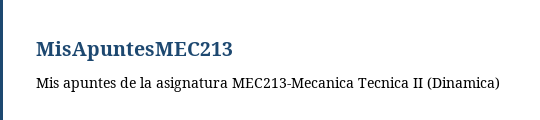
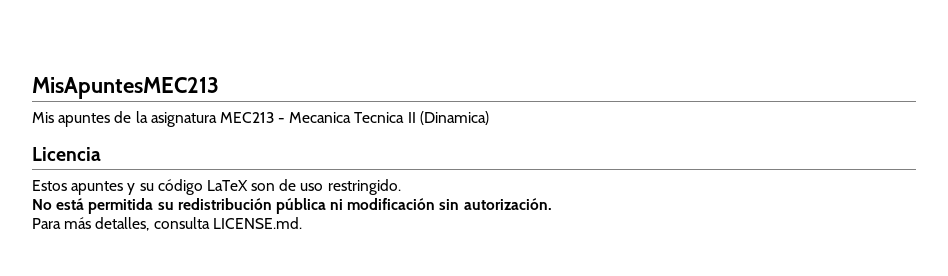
[232,77,354,88] MEC213-Mecanica -> [219,112,352,123] MEC213 - Mecanica
(500, 83) none -> [32,147,101,161] [32,179,401,195] [32,198,552,214] [32,217,302,231] // Licencia // Estos apuntes y su código LaTeX son de uso restringido. // No está permitida su redistribución pública ni modificación sin autorización. // Para más detalles, consulta LICENSE.md.

